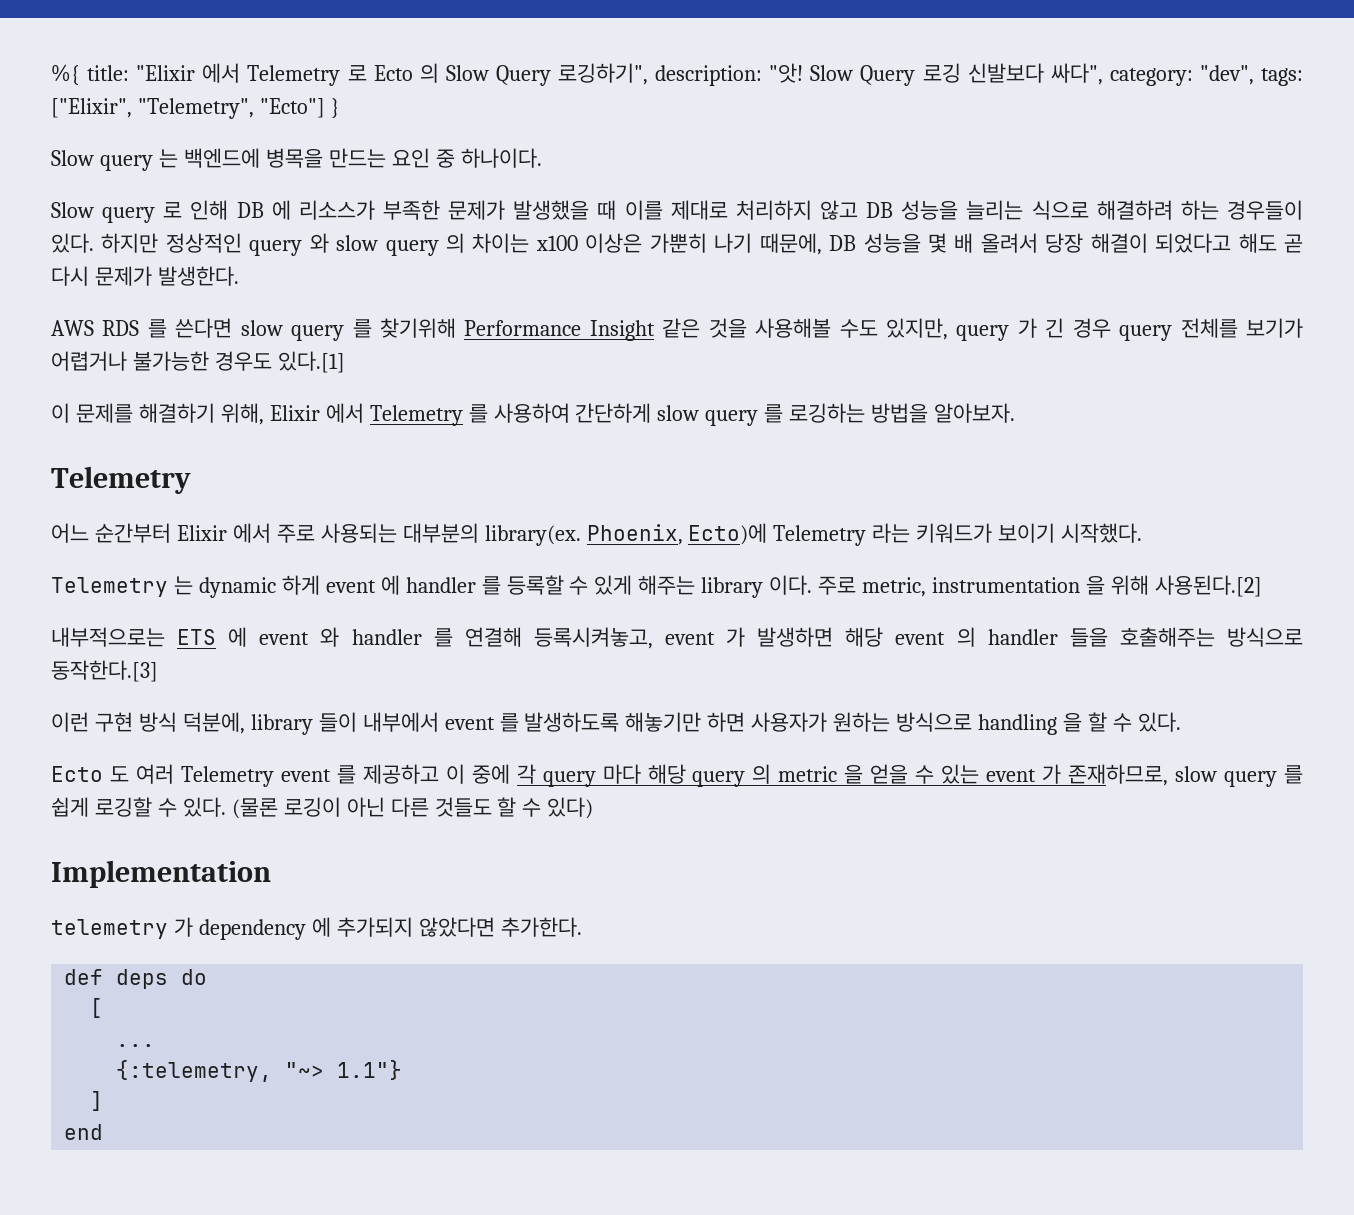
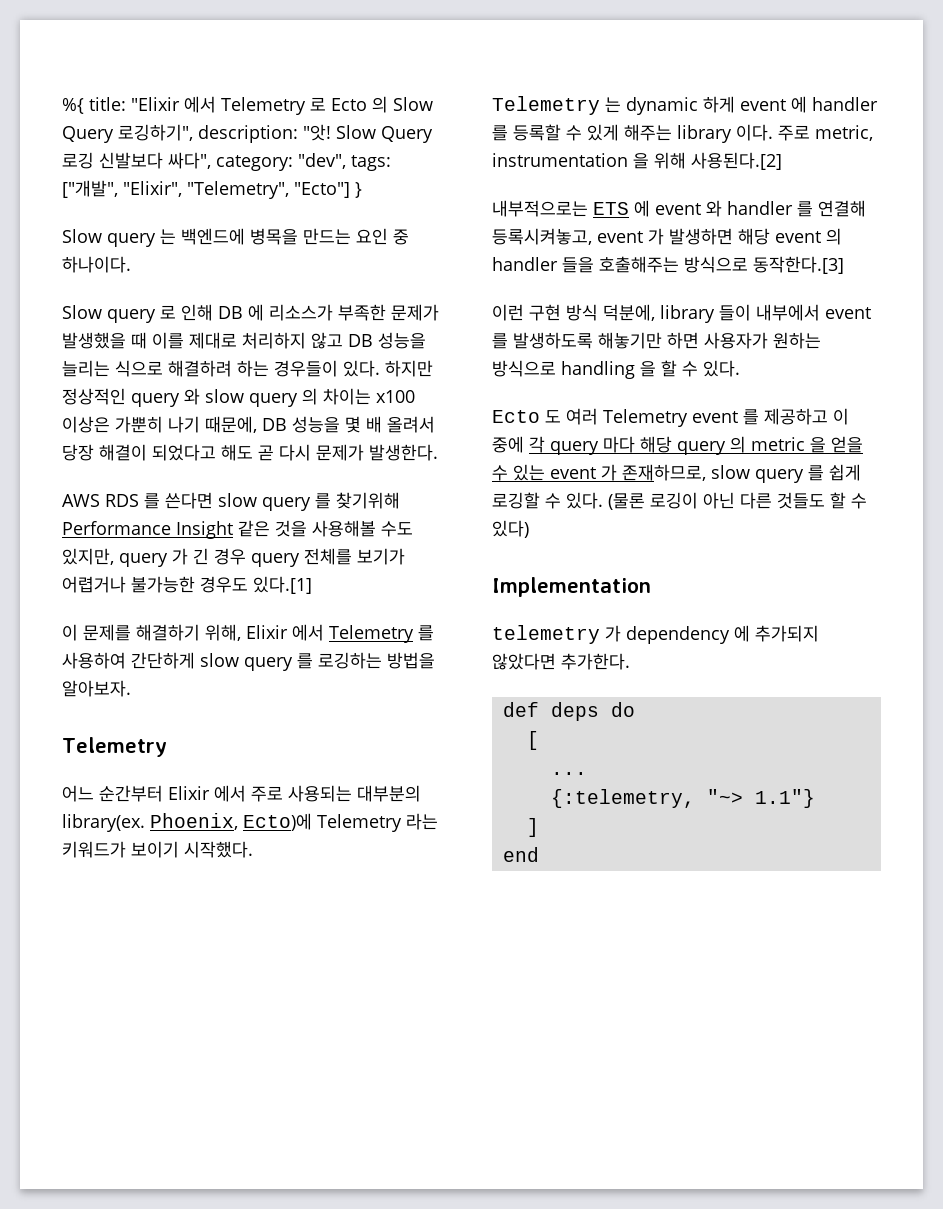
[51,98,132,118] ["Elixir", -> [62,180,182,198] ["개발", "Elixir",

